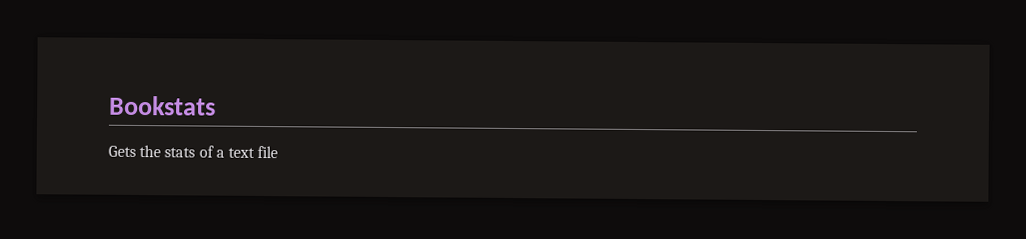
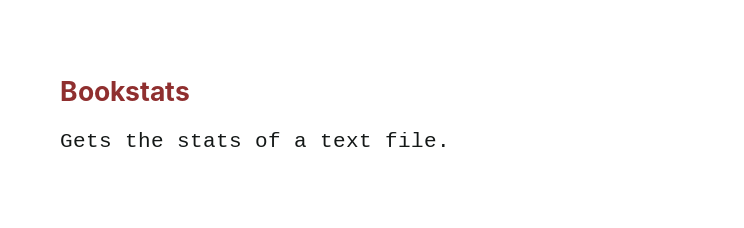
[257,145,279,159] file -> [385,132,450,147] file.

